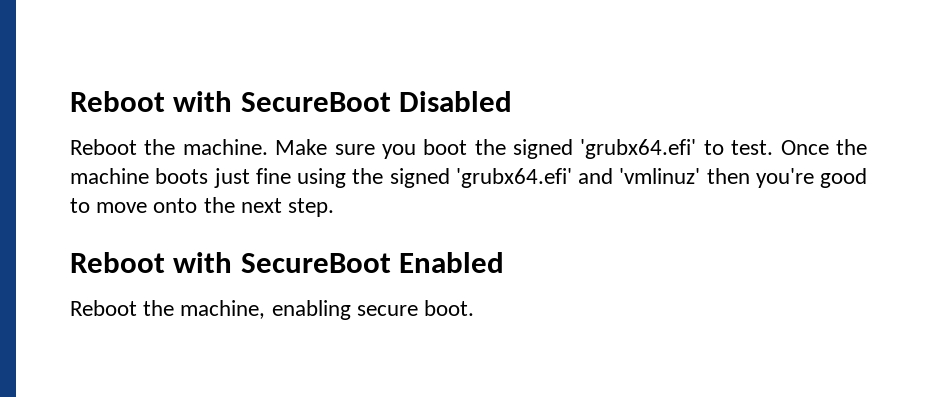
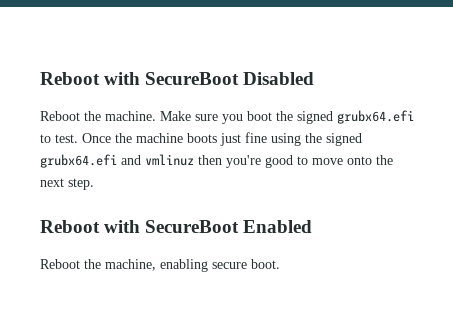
[580,139,697,159] 'grubx64.efi' -> [337,110,414,124] grubx64.efi
[455,168,701,188] 'grubx64.efi' and 'vmlinuz' -> [40,154,194,168] grubx64.efi and vmlinuz

